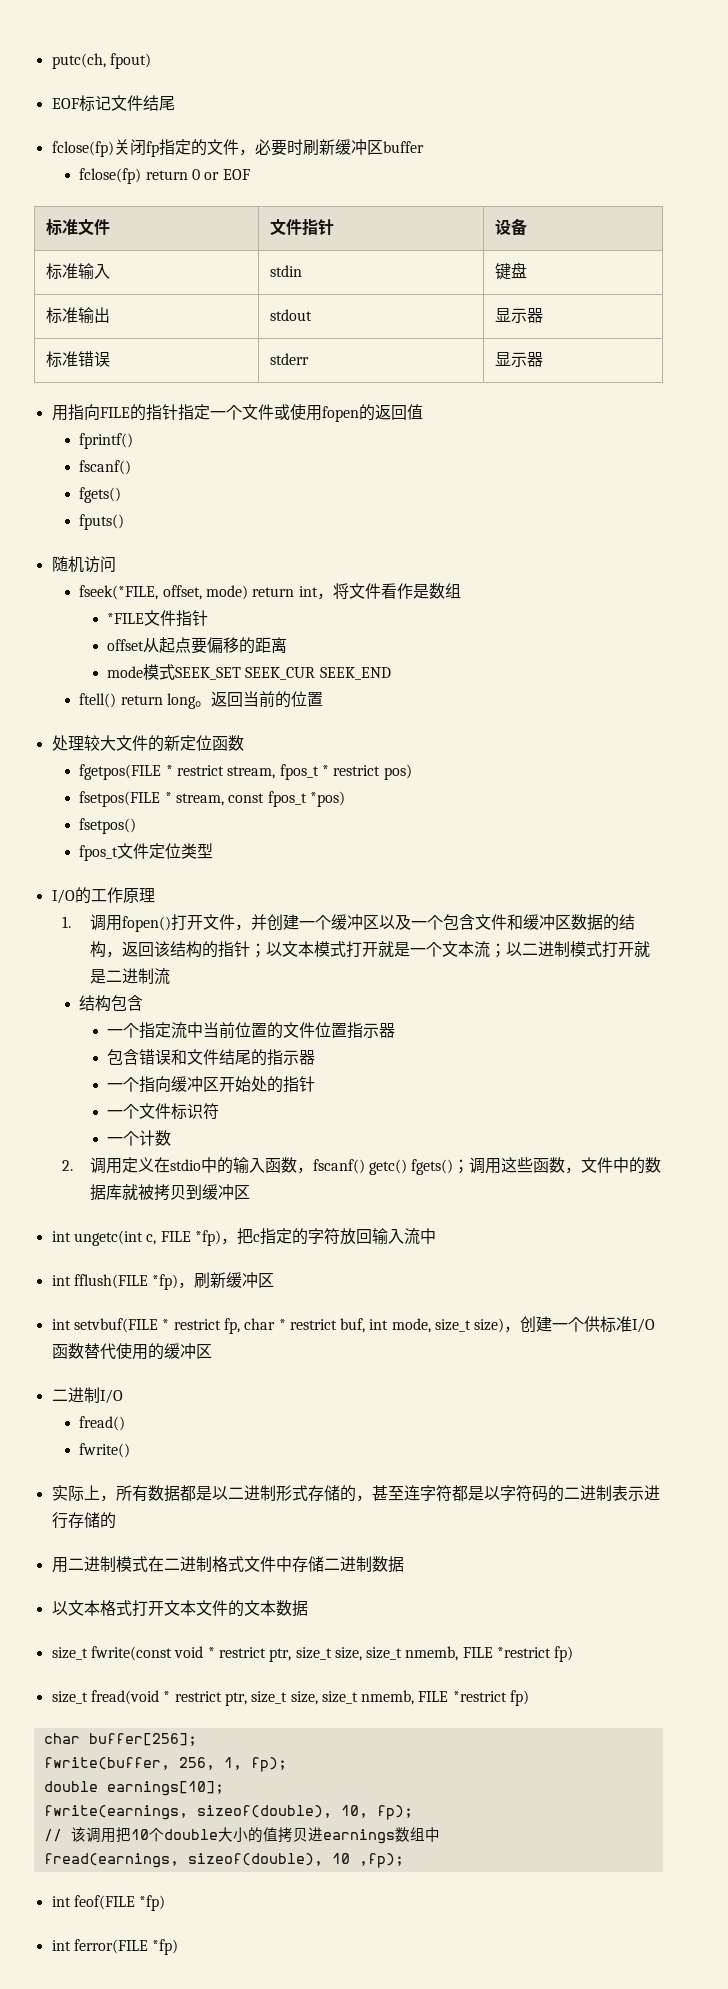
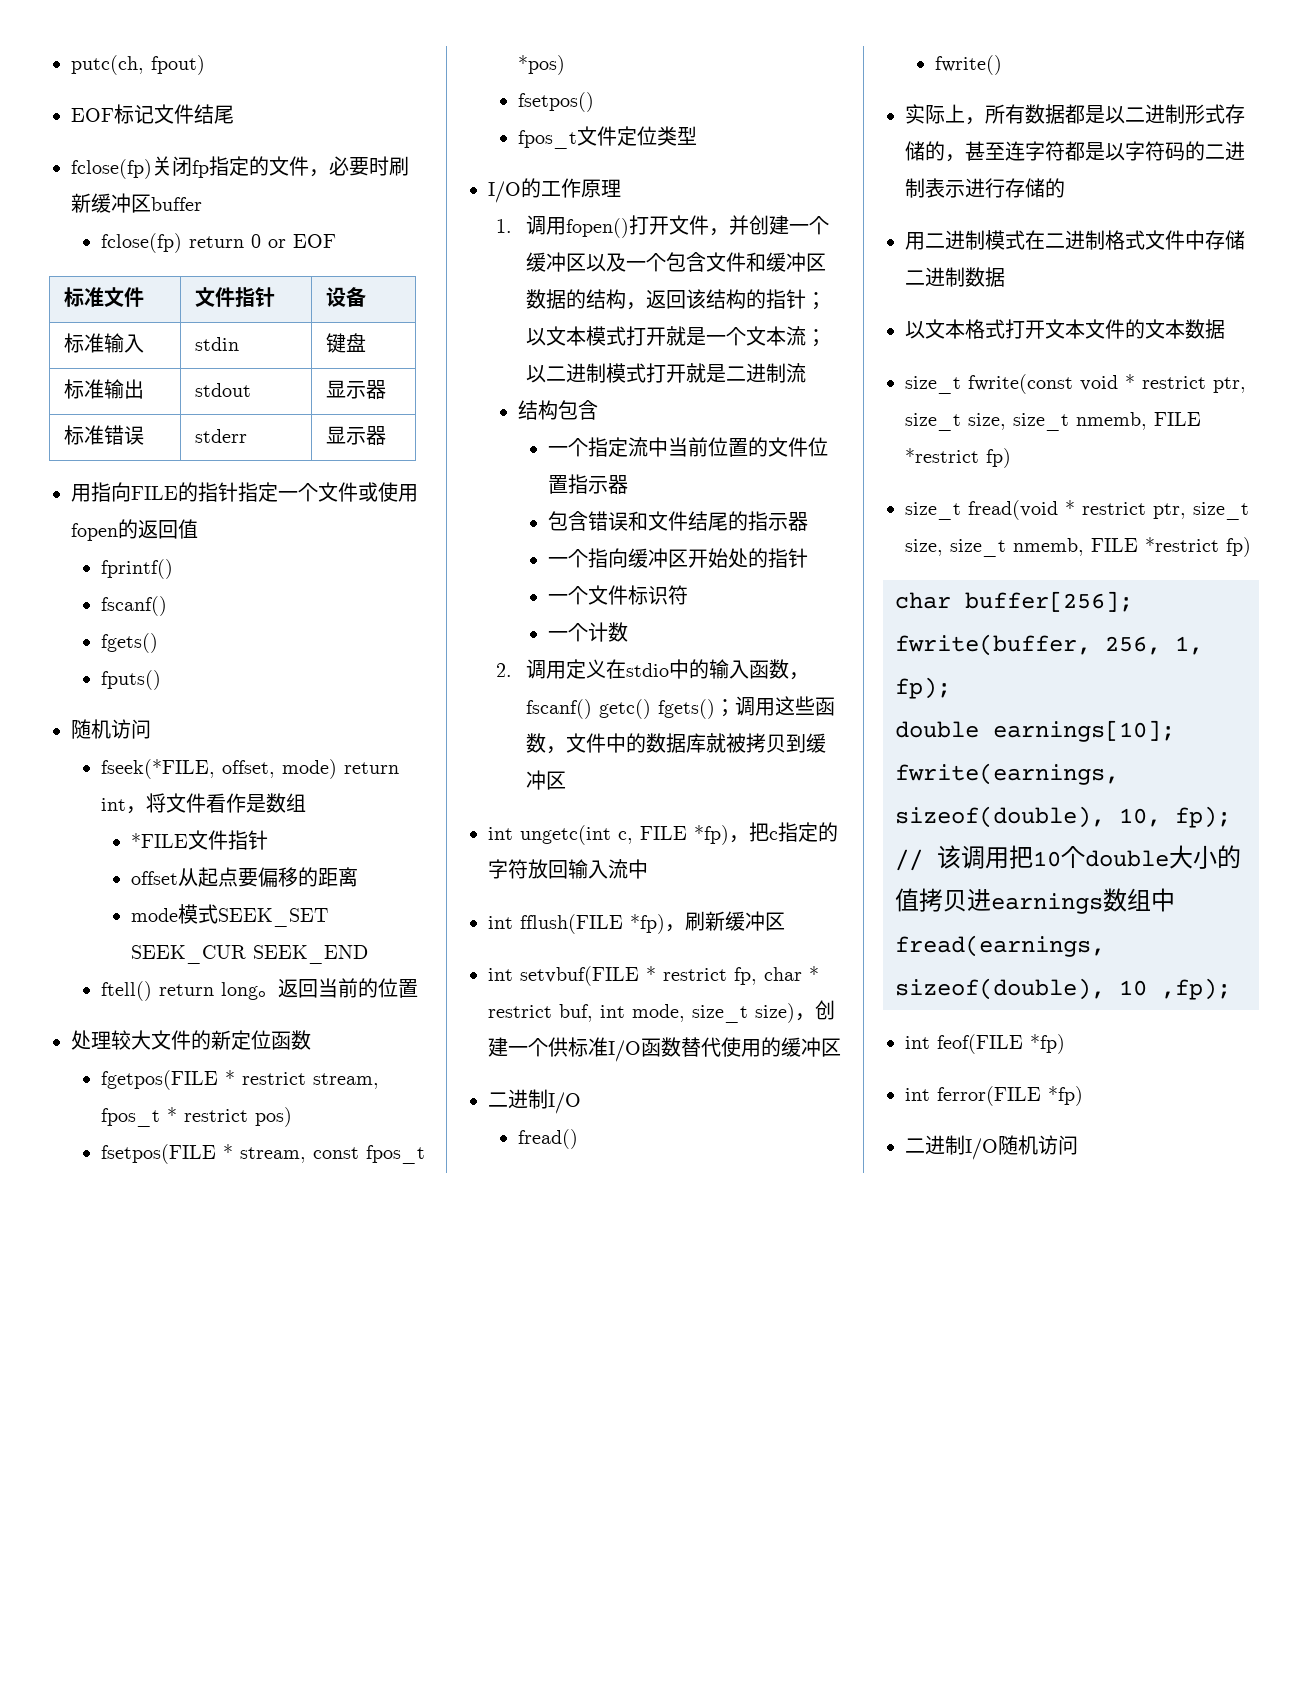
(179, 1947) none -> [905,1135,1078,1160] // 二进制I/O随机访问

